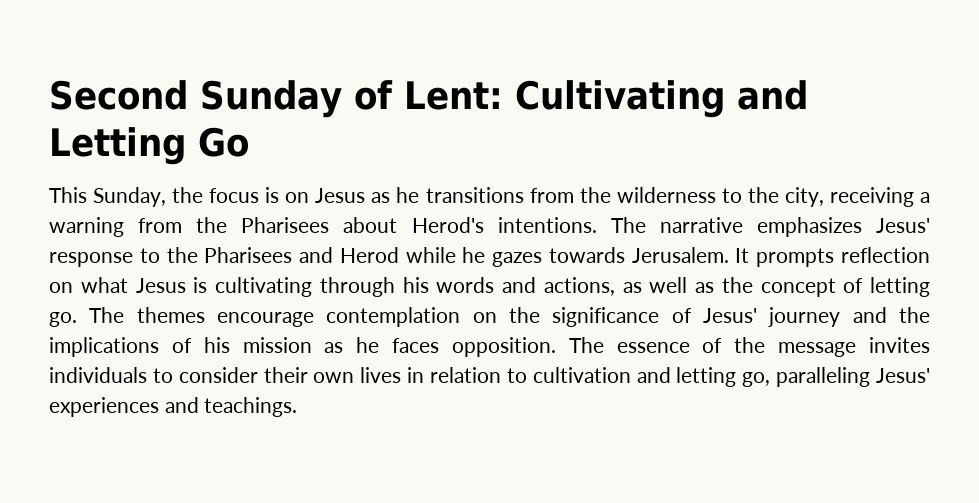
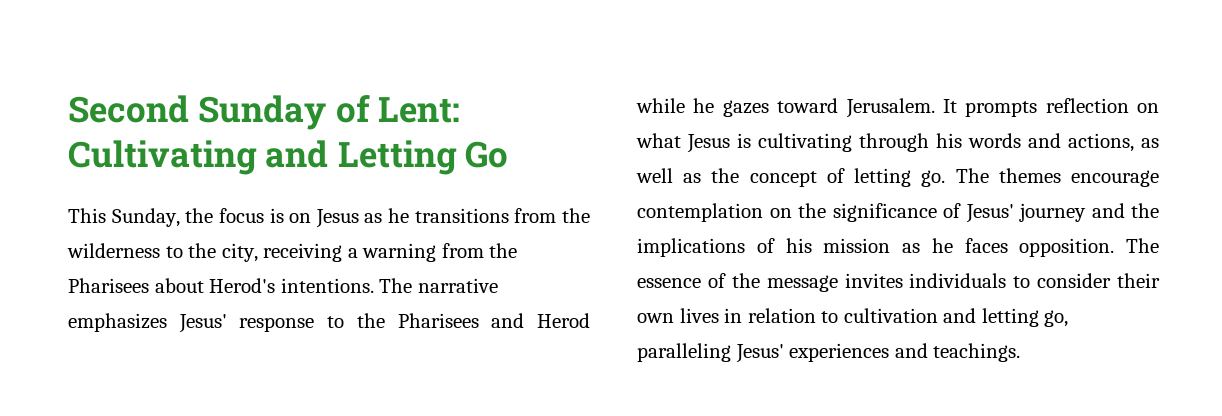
[548,247,625,263] towards -> [777,98,839,113] toward

